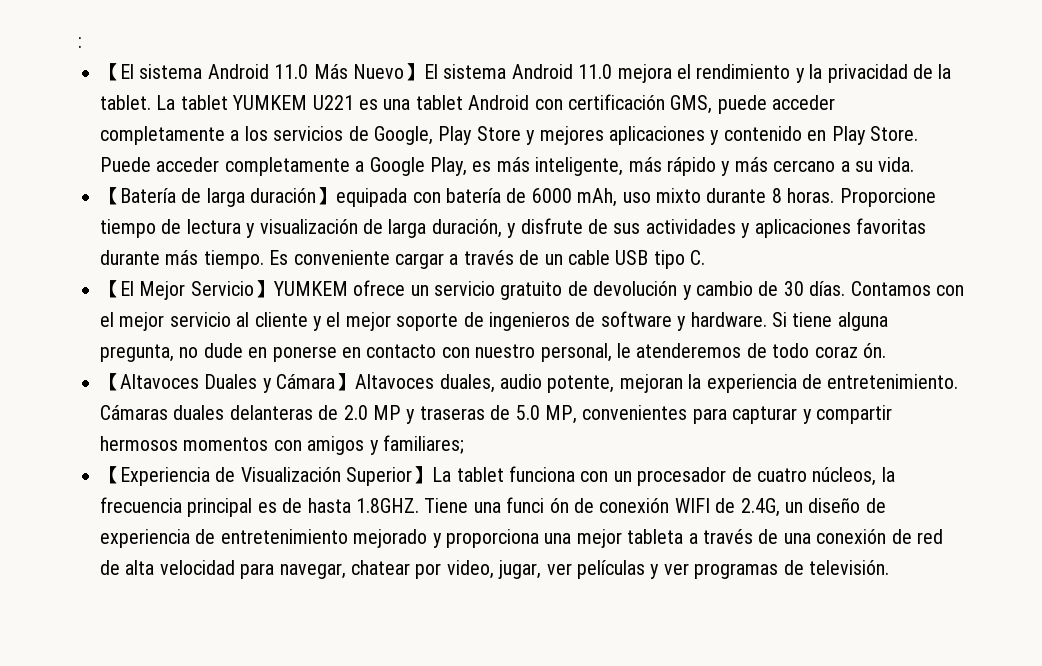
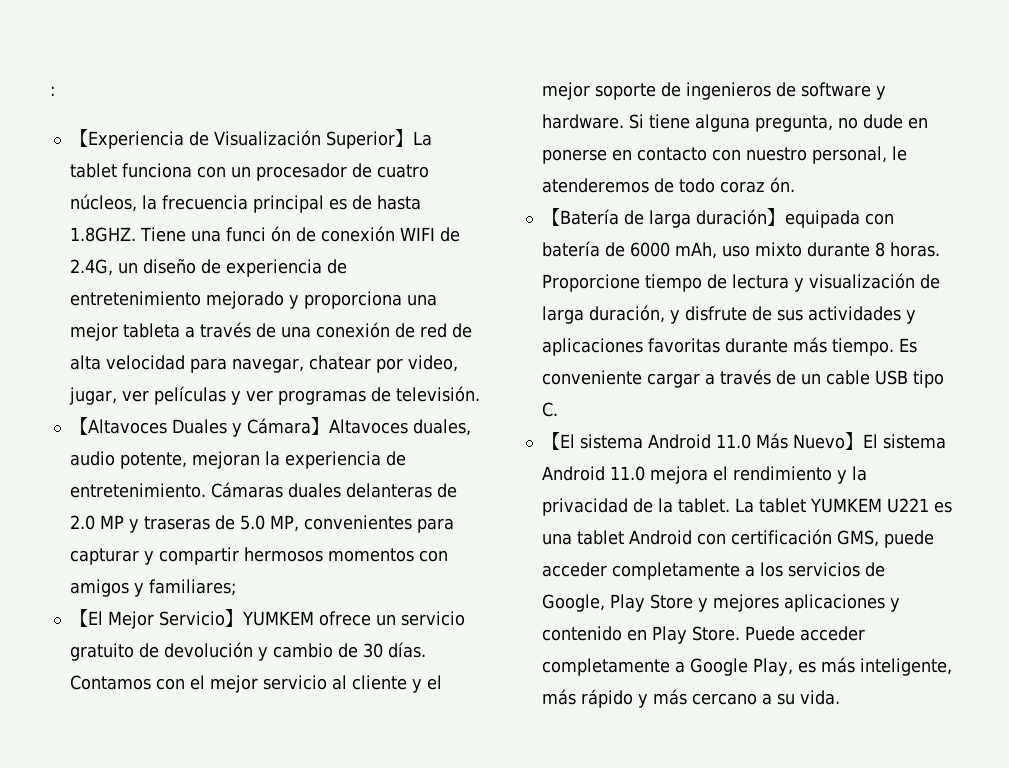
(82, 42) none -> [69,129,432,149] [69,163,429,181] [69,194,421,213] [69,226,460,242] [69,259,347,277] [69,291,437,309] [69,322,472,341] [69,355,458,373] [68,386,480,405] [69,417,471,437] [69,451,406,469] [69,482,457,498] [69,515,454,533] [69,547,448,565] [69,579,236,597] [69,609,465,629] [69,642,426,661] [69,675,442,693] [541,82,886,100] [541,114,928,132] [541,146,907,164] [541,177,795,193] [541,208,894,228] [541,241,940,259] [541,273,940,292] [541,305,916,324] [541,337,917,356] [541,369,944,388] [541,402,558,417] // 【Experiencia de Visualización Superior】La tablet funciona con un procesador de cuatro núcleos, la frecuencia principal es de hasta 1.8GHZ. Tiene una funci ón de conexión WIFI de 2.4G, un diseño de experiencia de entretenimiento mejorado y proporciona una mejor tableta a través de una conexión de red de alta velocidad para navegar, chatear por video, jugar, ver películas y ver programas de televisión. // 【Altavoces Duales y Cámara】Altavoces duales, audio potente, mejoran la experiencia de entretenimiento. Cámaras duales delanteras de 2.0 MP y traseras de 5.0 MP, convenientes para capturar y compartir hermosos momentos con amigos y familiares; // 【El Mejor Servicio】YUMKEM ofrece un servicio gratuito de devolución y cambio de 30 días. Contamos con el mejor servicio al cliente y el mejor soporte de ingenieros de software y hardware. Si tiene alguna pregunta, no dude en ponerse en contacto con nuestro personal, le atenderemos de todo coraz ón. // 【Batería de larga duración】equipada con batería de 6000 mAh, uso mixto durante 8 horas. Proporcione tiempo de lectura y visualización de larga duración, y disfrute de sus actividades y aplicaciones favoritas durante más tiempo. Es conveniente cargar a través de un cable USB tipo C.
[100,187,936,207] [100,218,926,238] [100,250,706,269] [100,280,964,300] [100,311,888,331] [100,343,886,362] [100,373,959,393] [100,405,892,424] [100,435,464,455] [100,466,895,486] [100,497,886,517] [100,529,943,548] [100,560,889,579] // 【Batería de larga duración】equipada con batería de 6000 mAh, uso mixto durante 8 horas. Proporcione tiempo de lectura y visualización de larga duración, y disfrute de sus actividades y aplicaciones favoritas durante más tiempo. Es conveniente cargar a través de un cable USB tipo C. // 【El Mejor Servicio】YUMKEM ofrece un servicio gratuito de devolución y cambio de 30 días. Contamos con el mejor servicio al cliente y el mejor soporte de ingenieros de software y hardware. Si tiene alguna pregunta, no dude en ponerse en contacto con nuestro personal, le atenderemos de todo coraz ón. // 【Altavoces Duales y Cámara】Altavoces duales, audio potente, mejoran la experiencia de entretenimiento. Cámaras duales delanteras de 2.0 MP y traseras de 5.0 MP, convenientes para capturar y compartir hermosos momentos con amigos y familiares; // 【Experiencia de Visualización Superior】La tablet funciona con un procesador de cuatro núcleos, la frecuencia principal es de hasta 1.8GHZ. Tiene una funci ón de conexión WIFI de 2.4G, un diseño de experiencia de entretenimiento mejorado y proporciona una mejor tableta a través de una conexión de red de alta velocidad para navegar, chatear por video, jugar, ver películas y ver programas de televisión. -> (840, 697) none

